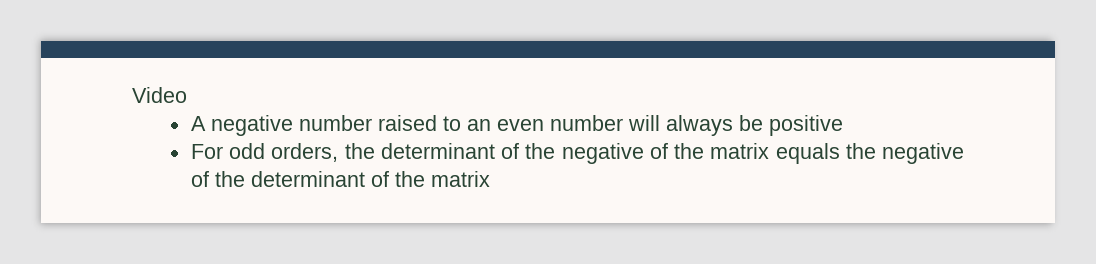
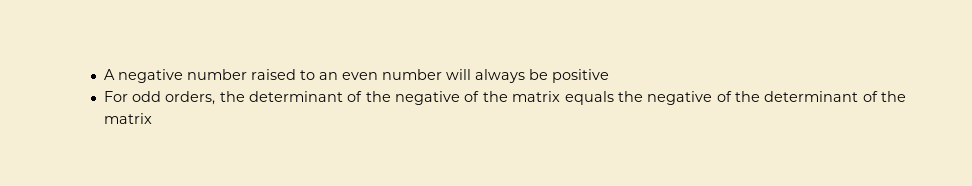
[132,87,187,103] Video // -> (103, 74) none

